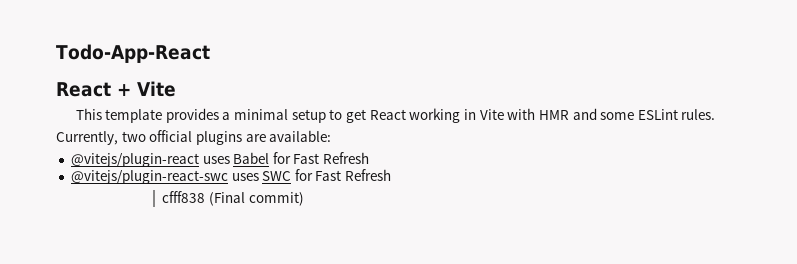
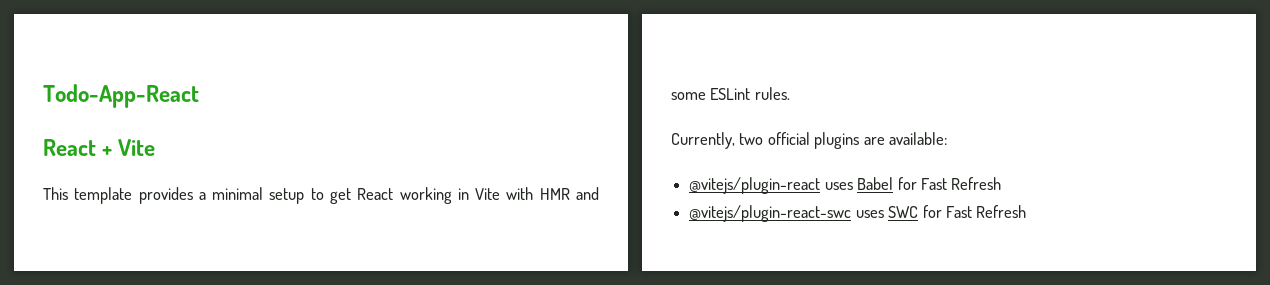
[162,191,304,206] // cfff838 (Final commit) -> (1027, 211) none

